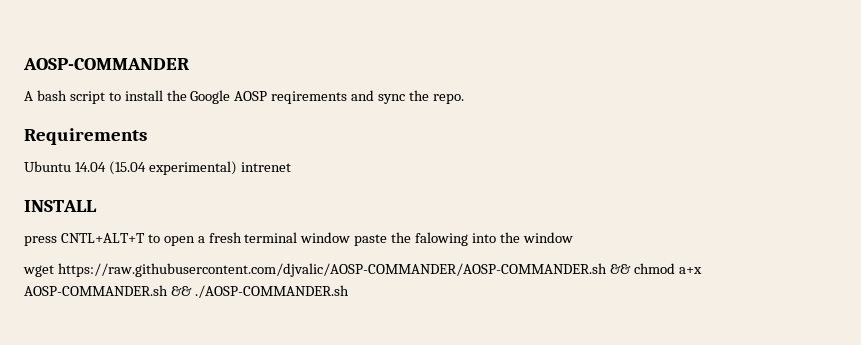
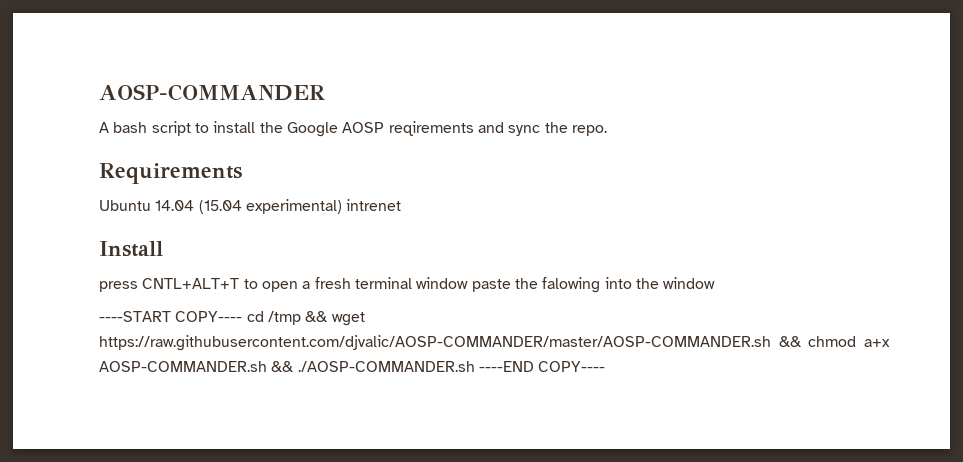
[24,200,97,212] INSTALL -> [99,241,163,257] Install
[23,263,607,277] wget https://raw.githubusercontent.com/djvalic/AOSP-COMMANDER/AOSP-COMMANDER.sh -> [99,311,365,326] [99,335,771,351] ----START COPY---- cd /tmp && wget https://raw.githubusercontent.com/djvalic/AOSP-COMMANDER/master/AOSP-COMMANDER.sh
(349, 291) none -> [478,361,606,372] ----END COPY----

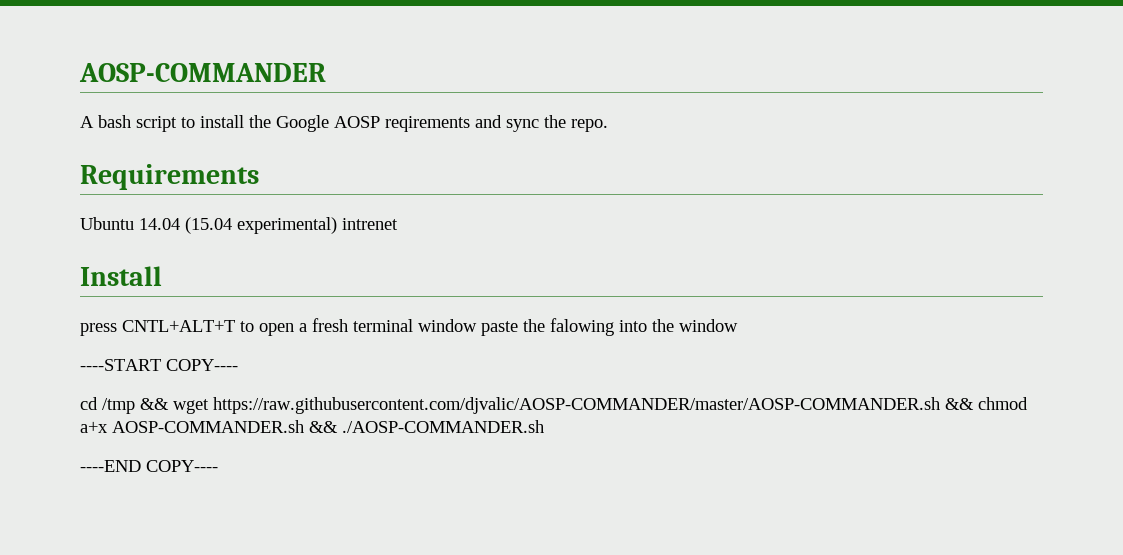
(243, 316) none -> (238, 365) //
(475, 366) none -> (544, 426) //

